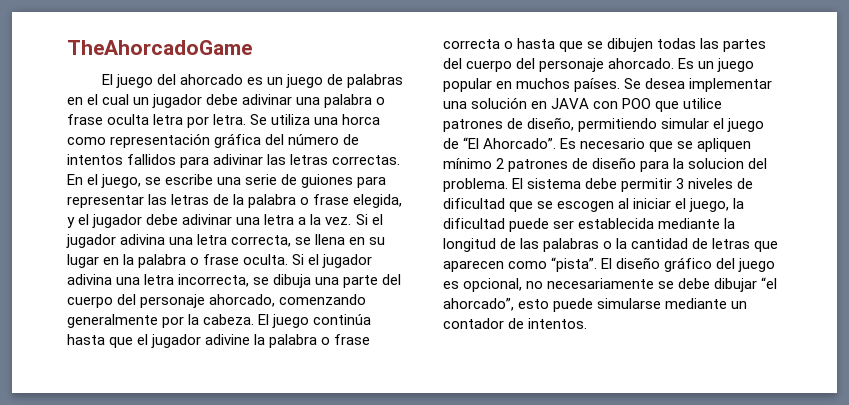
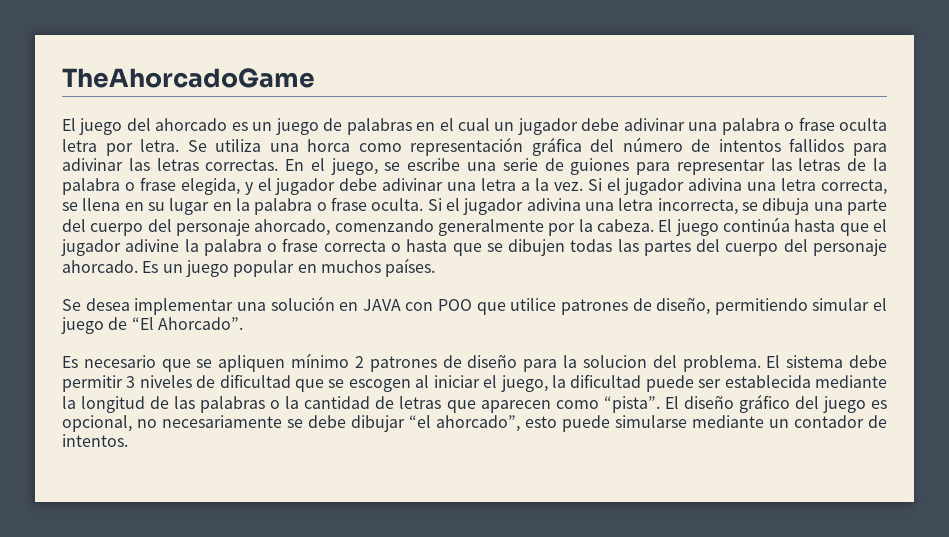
(621, 85) none -> (436, 267) //
(557, 143) none -> (243, 323) //

